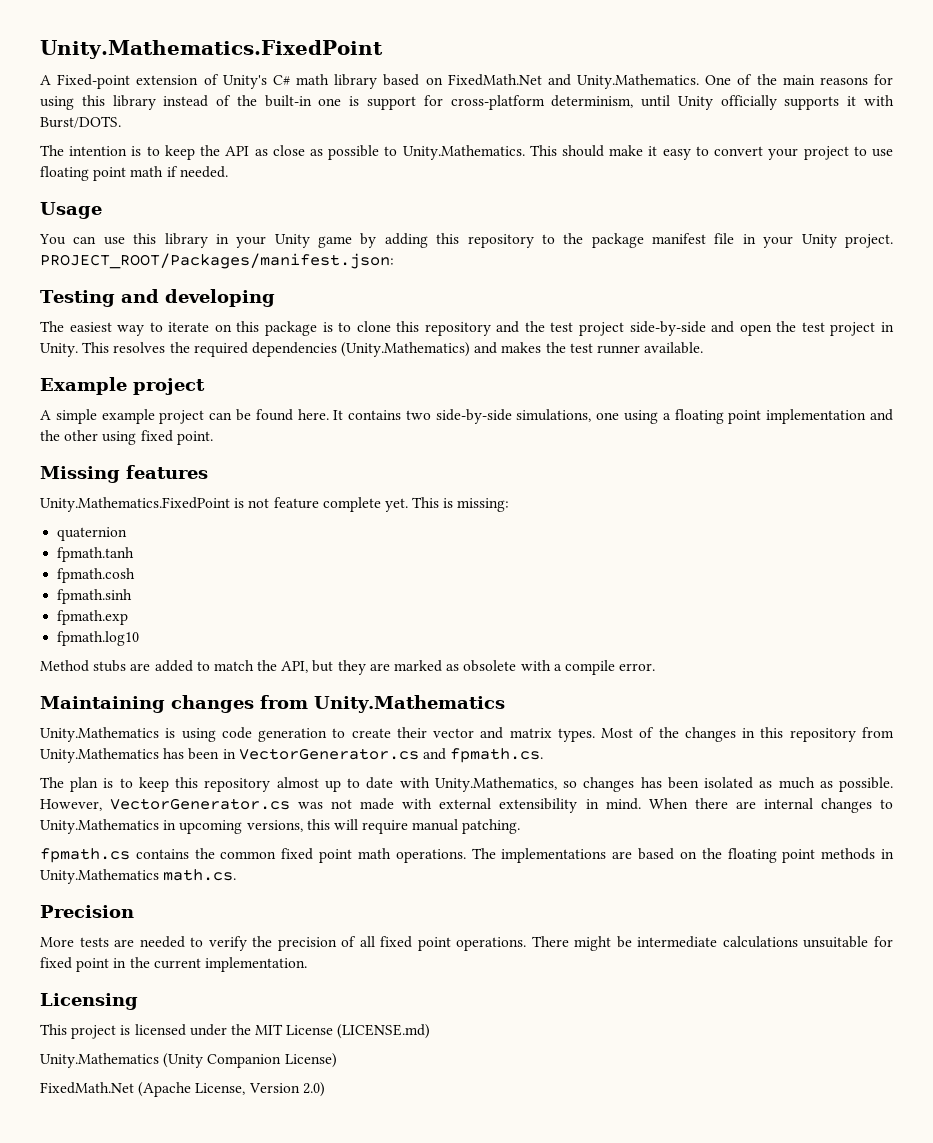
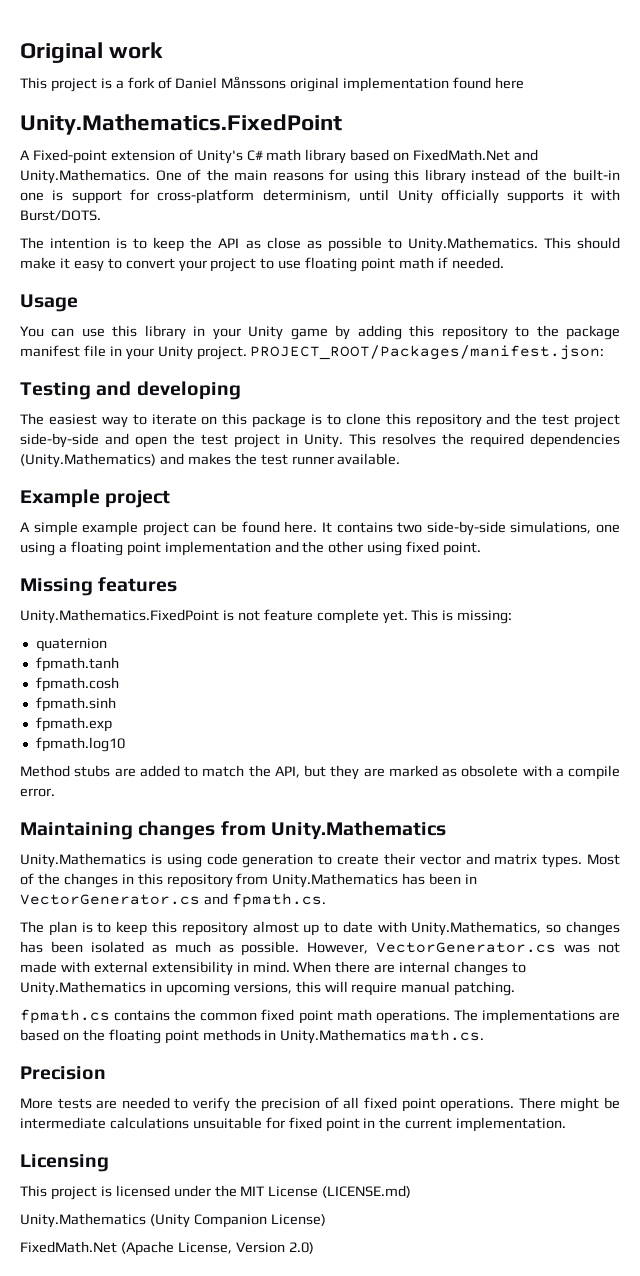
(40, 49) none -> [20,42,164,63] [20,76,525,92] Original work // This project is a fork of Daniel Månssons original implementation found here //

